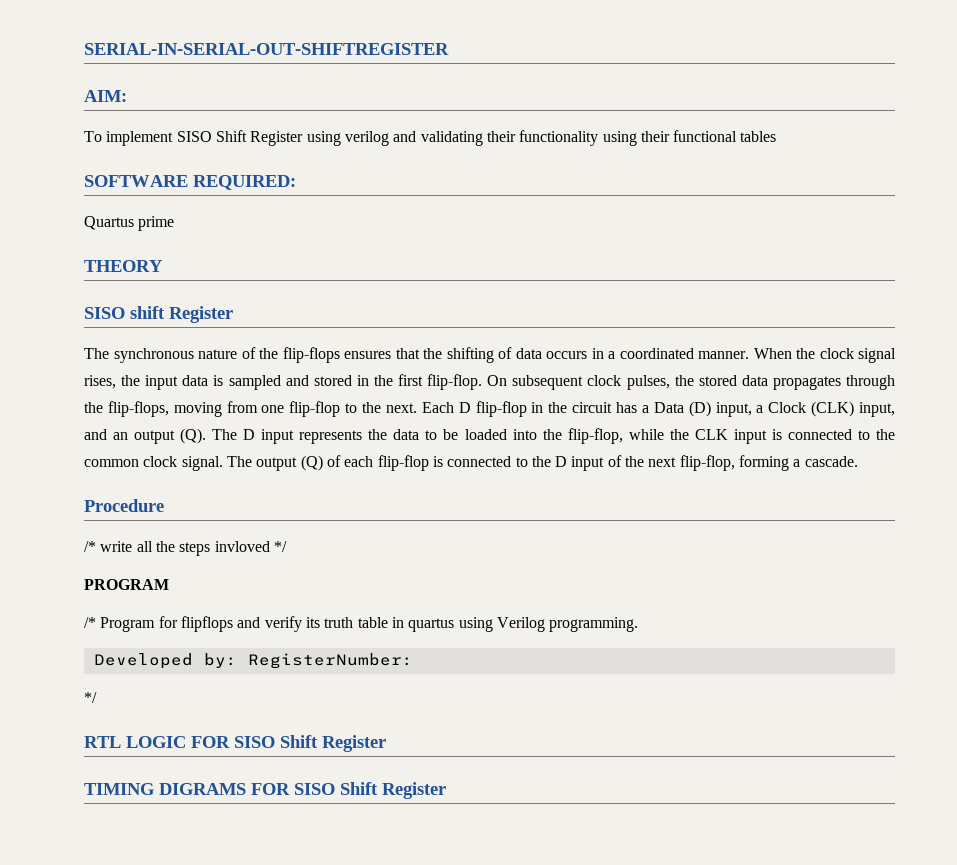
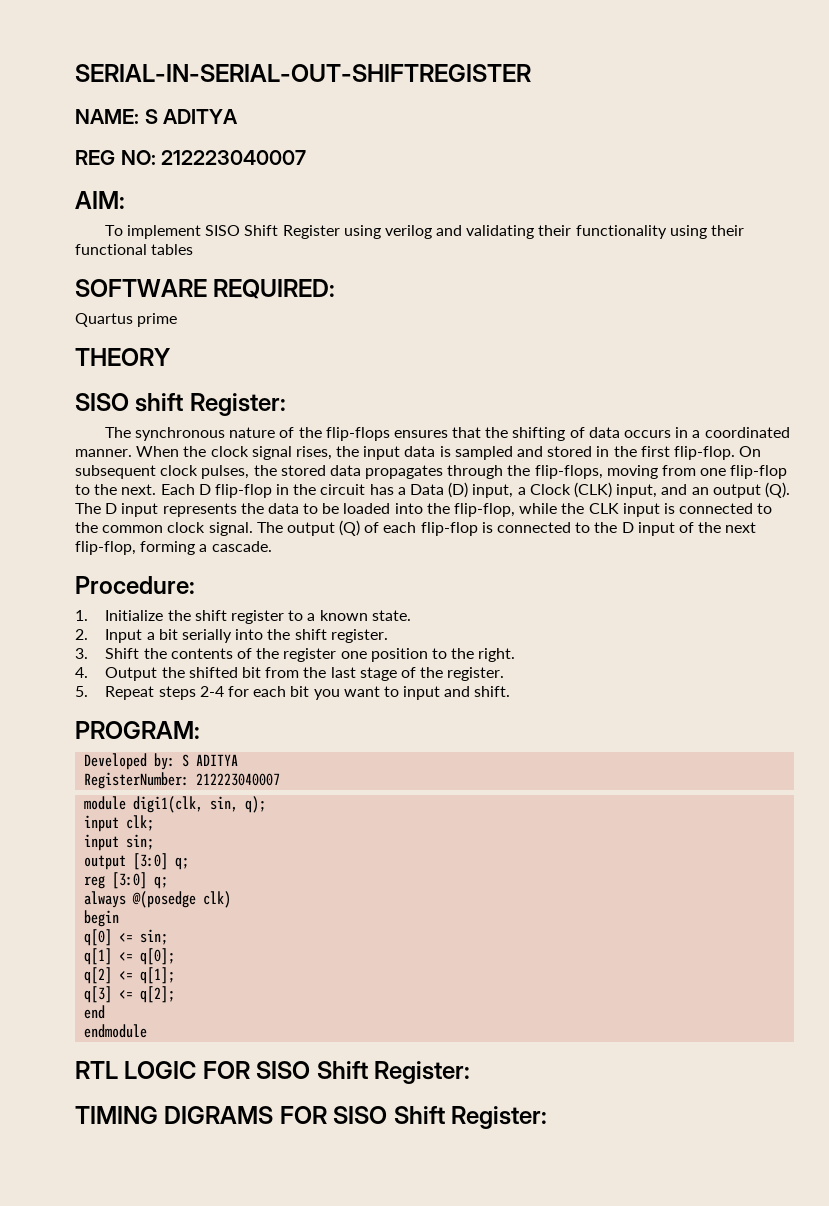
(449, 49) none -> [75,109,239,124] [75,150,307,165] // NAME: S ADITYA // REG NO: 212223040007
[169,306,233,323] Register -> [189,393,286,416] Register:
[84,499,164,512] [84,541,287,556] [84,579,169,590] [84,616,639,632] Procedure // /* write all the steps invloved */ // PROGRAM // /* Program for flipflops and verify its truth table in quartus using Verilog programming. -> [75,576,195,594] [75,610,411,624] [75,629,388,643] [75,648,516,662] [75,667,505,681] [75,686,511,700] [75,721,200,739] Procedure: // 1. Initialize the shift register to a known state. // 2. Input a bit serially into the shift register. // 3. Shift the contents of the register one position to the right. // 4. Output the shifted bit from the last stage of the register. // 5. Repeat steps 2-4 for each bit you want to input and shift. // PROGRAM:
(237, 660) none -> [182,754,239,767] S ADITYA //
[84,692,97,703] // */ -> [196,773,281,786] [84,796,267,813] [84,815,155,832] [84,834,155,851] [84,853,190,870] [84,872,169,889] [84,891,232,908] [84,910,120,927] [84,929,169,946] [84,948,176,965] [84,967,176,984] [84,986,176,1003] [84,1005,106,1019] [84,1024,148,1038] 212223040007 // module digi1(clk, sin, q); // input clk; // input sin; // output [3:0] q; // reg [3:0] q; // always @(posedge clk) // begin // q[0] <= sin; // q[1] <= q[0]; // q[2] <= q[1]; // q[3] <= q[2]; // end // endmodule
[322,735,386,752] Register -> [374,1061,471,1084] Register:
[382,782,446,799] Register -> [451,1106,548,1129] Register:

